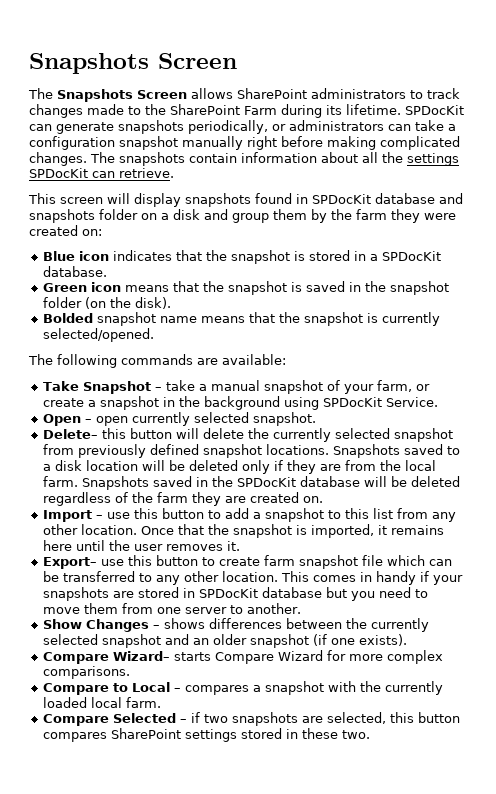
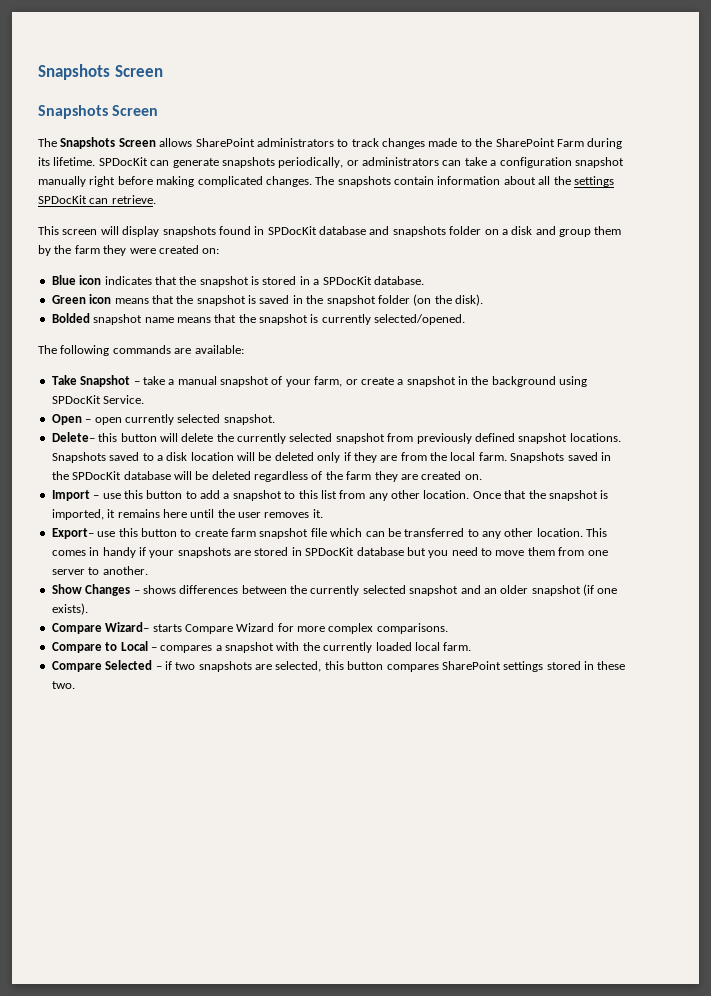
[29,53,237,74] Snapshots Screen -> [38,64,163,80] [38,105,159,119] Snapshots Screen // Snapshots Screen

